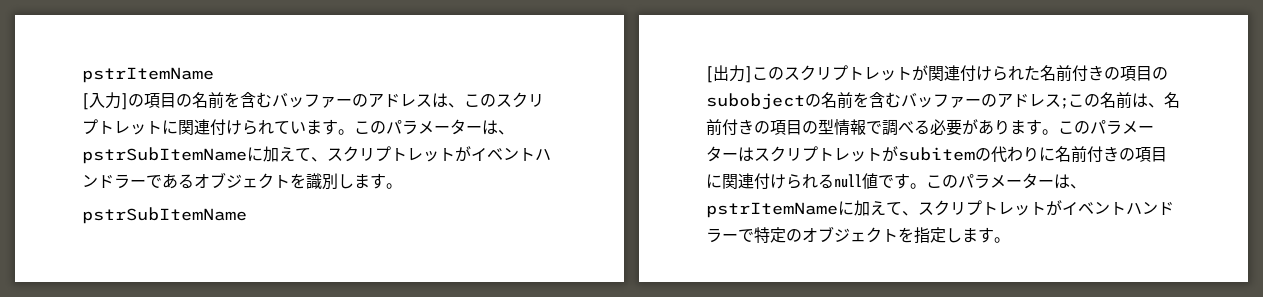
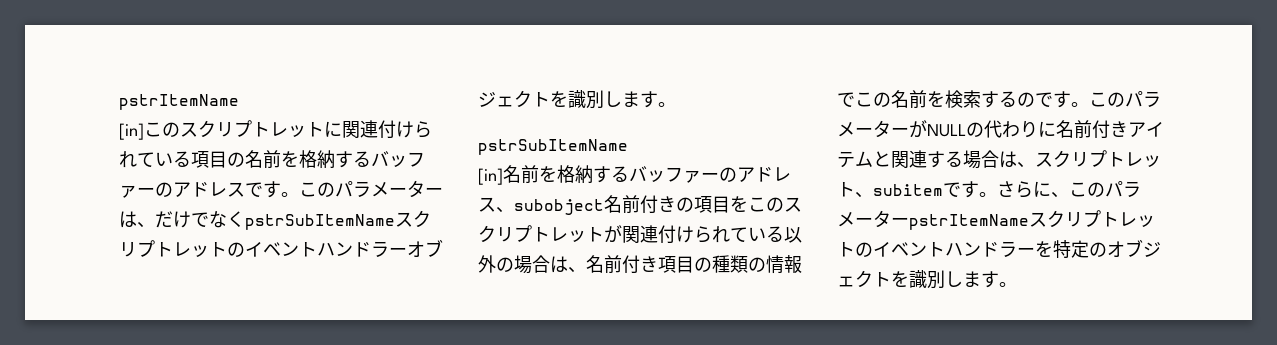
[82,92,464,110] [入力]の項目の名前を含むバッファーのアドレスは、 -> [119,123,144,140] [in]
[306,119,514,135] [82,146,551,164] [82,173,194,189] ます。このパラメーターは、pstrSubItemNameに加えて、スクリプトレットがイベントハンドラーである -> [173,150,425,169] [119,180,443,198] [119,210,431,230] [119,240,407,258] る項目の名前を格納するバッファーのアドレスです。このパラメーターは、だけでなくpstrSubItemNameスクリプトレットのイベントハンドラー
[706,65,752,83] [出力] -> [478,165,791,185] [478,195,748,215] [in]名前を格納するバッファーのアドレス、subobject名前付きの項目を
[1024,65,1168,82] [706,92,1180,110] [706,119,1154,136] [706,146,1167,163] [706,173,1086,190] [706,200,1174,218] [706,228,754,243] た名前付きの項目のsubobjectの名前を含むバッファーのアドレス;この名前は、名前付きの項目の型情報で調べる必要があります。このパラメーターはスクリプトレットがsubitemの代わりに名前付きの項目に関連付けられるnull値です。このパラメーターは、pstrItemNameに加えて、スクリプトレットがイベントハンドラーで -> [730,226,802,243] [478,255,802,274] [837,90,1161,108] [837,120,1164,139] [837,150,1161,169] [837,181,1141,198] [837,210,1155,230] [837,241,1053,258] ている以外の場合は、名前付き項目の種類の情報でこの名前を検索するのです。このパラメーターがNULLの代わりに名前付きアイテムと関連する場合は、スクリプトレット、subitemです。さらに、このパラメーターpstrItemNameスクリプトレットのイベントハンドラーを
[914,227,946,244] 指定 -> [909,270,945,289] 識別

